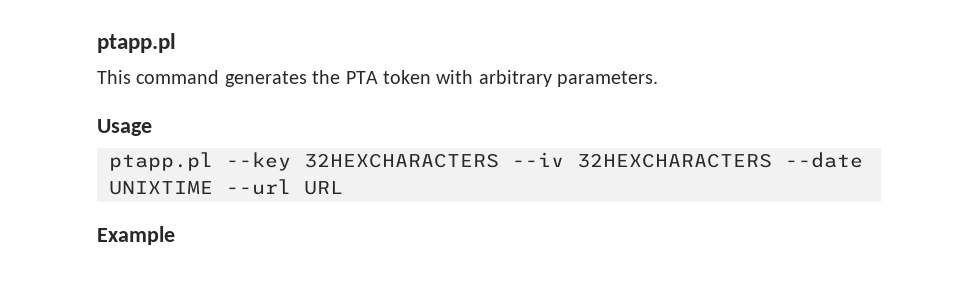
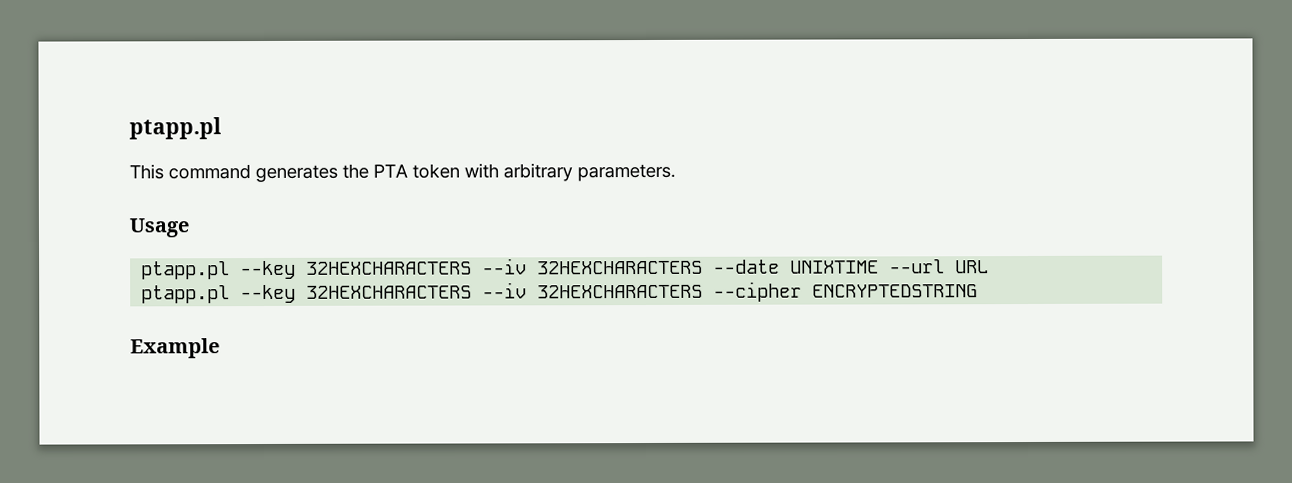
(343, 188) none -> [141,281,979,304] // ptapp.pl --key 32HEXCHARACTERS --iv 32HEXCHARACTERS --cipher ENCRYPTEDSTRING

